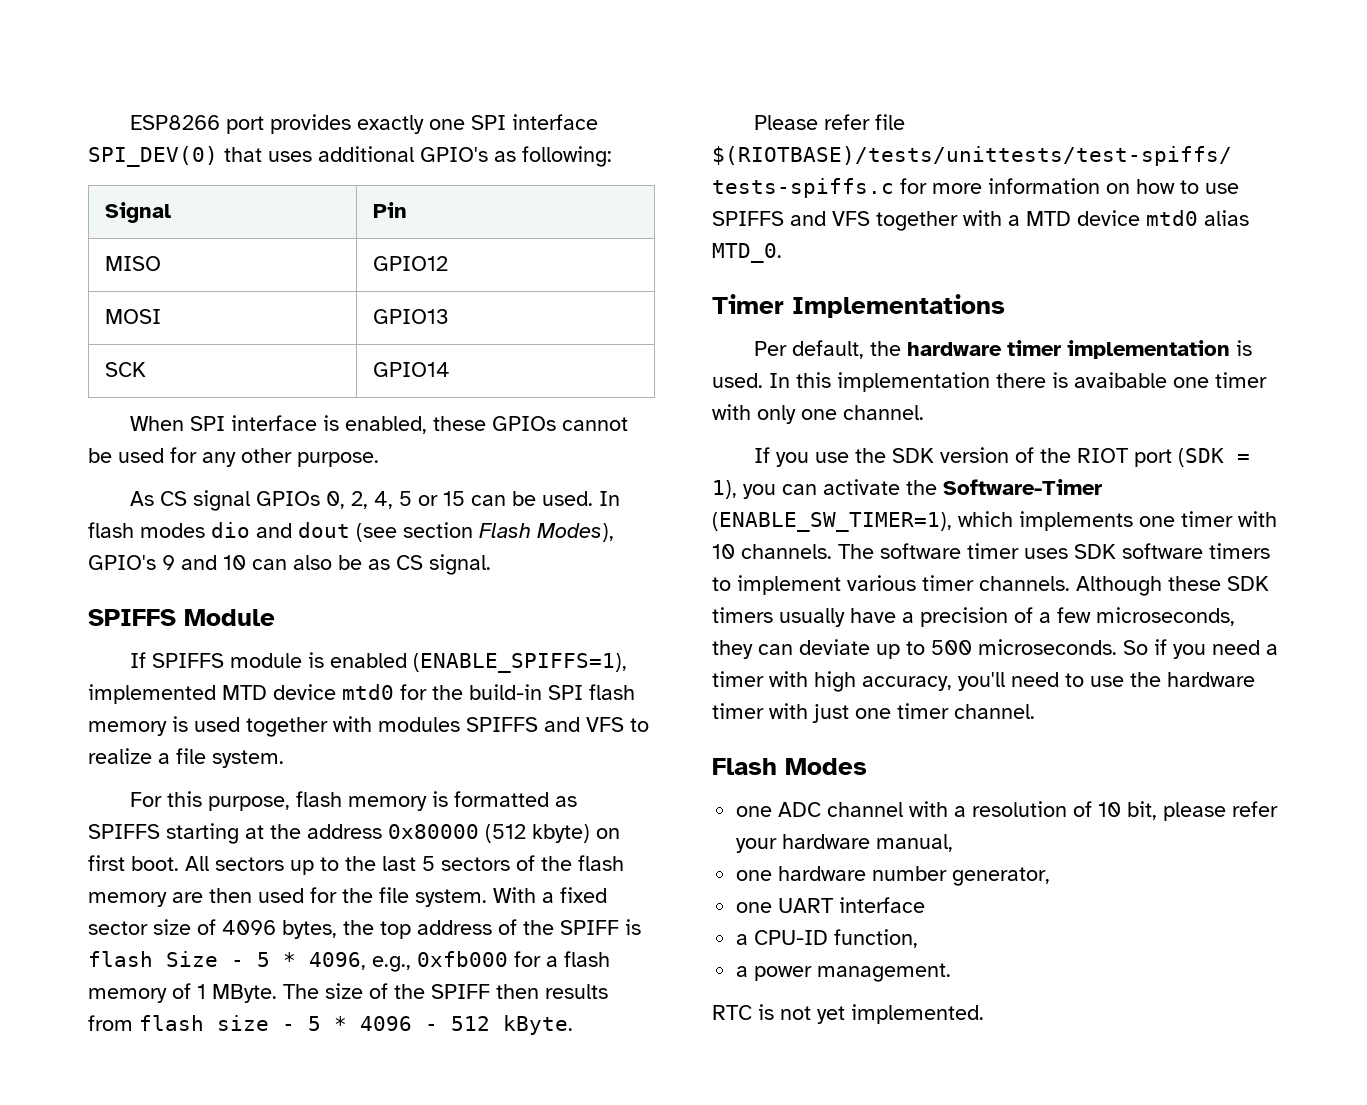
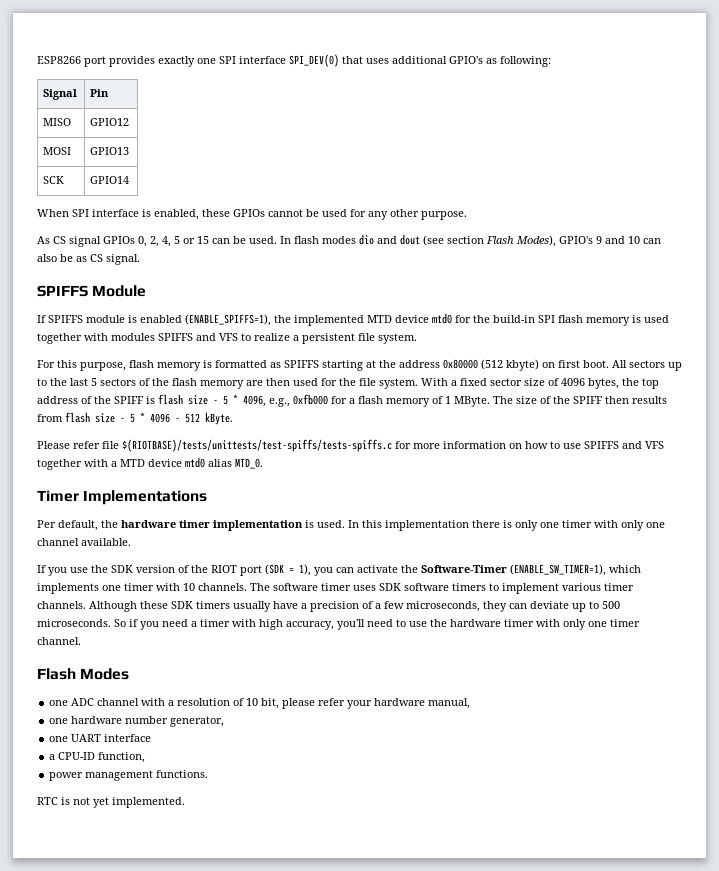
(628, 663) none -> [274,315,291,323] the
(170, 758) none -> [302,333,355,344] persistent
[166,951,218,967] Size -> [188,395,208,405] size
[1074,372,1167,388] avaibable -> [515,520,538,531] only
[843,405,924,420] channel. -> [37,538,131,546] channel available.
[812,704,849,723] just -> [563,619,586,630] only
[736,963,952,982] a power management. -> [49,770,209,781] power management functions.

